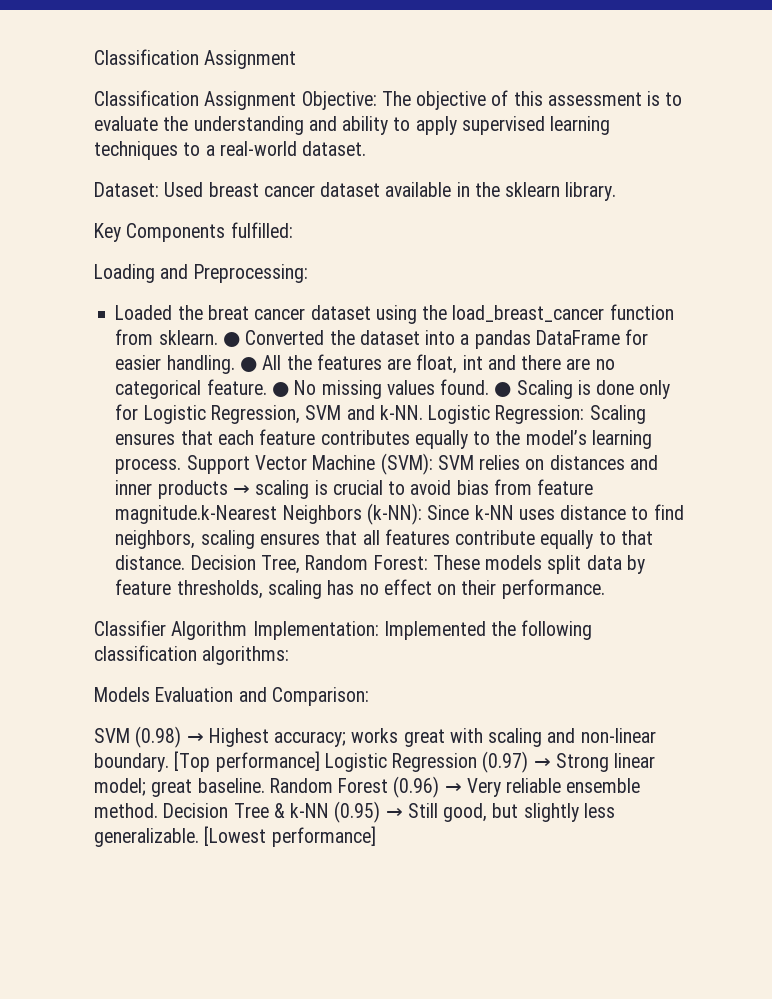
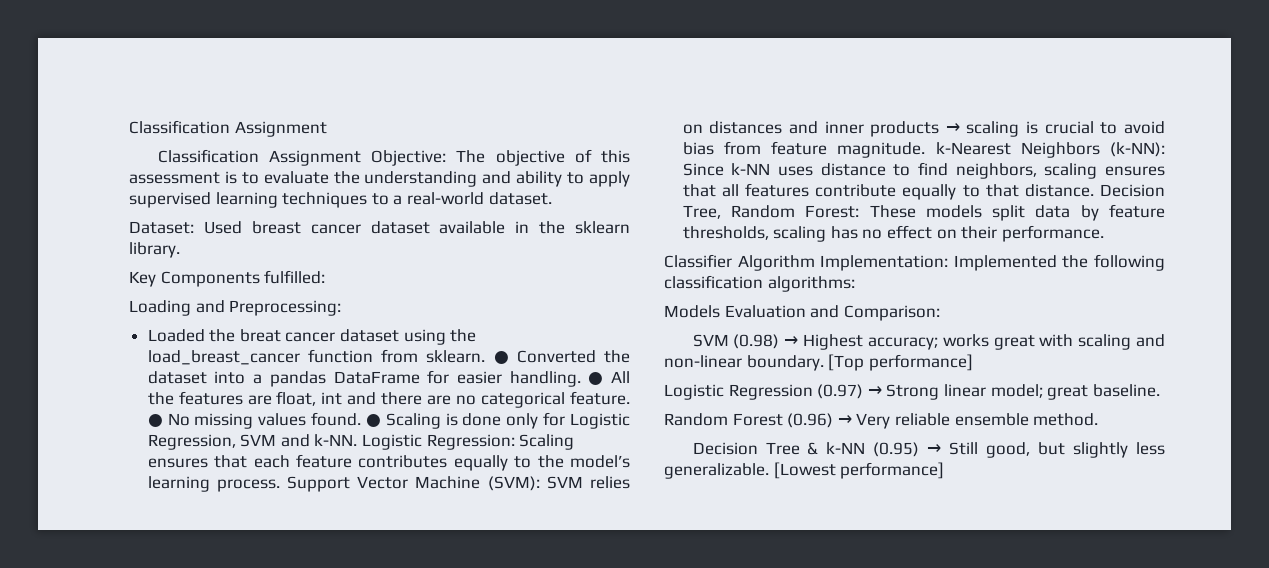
[115,505,278,524] magnitude.k-Nearest -> [837,142,1011,158] magnitude. k-Nearest
(320, 761) none -> (973, 362) //
(265, 785) none -> (1160, 390) //
(158, 810) none -> (1099, 419) //

